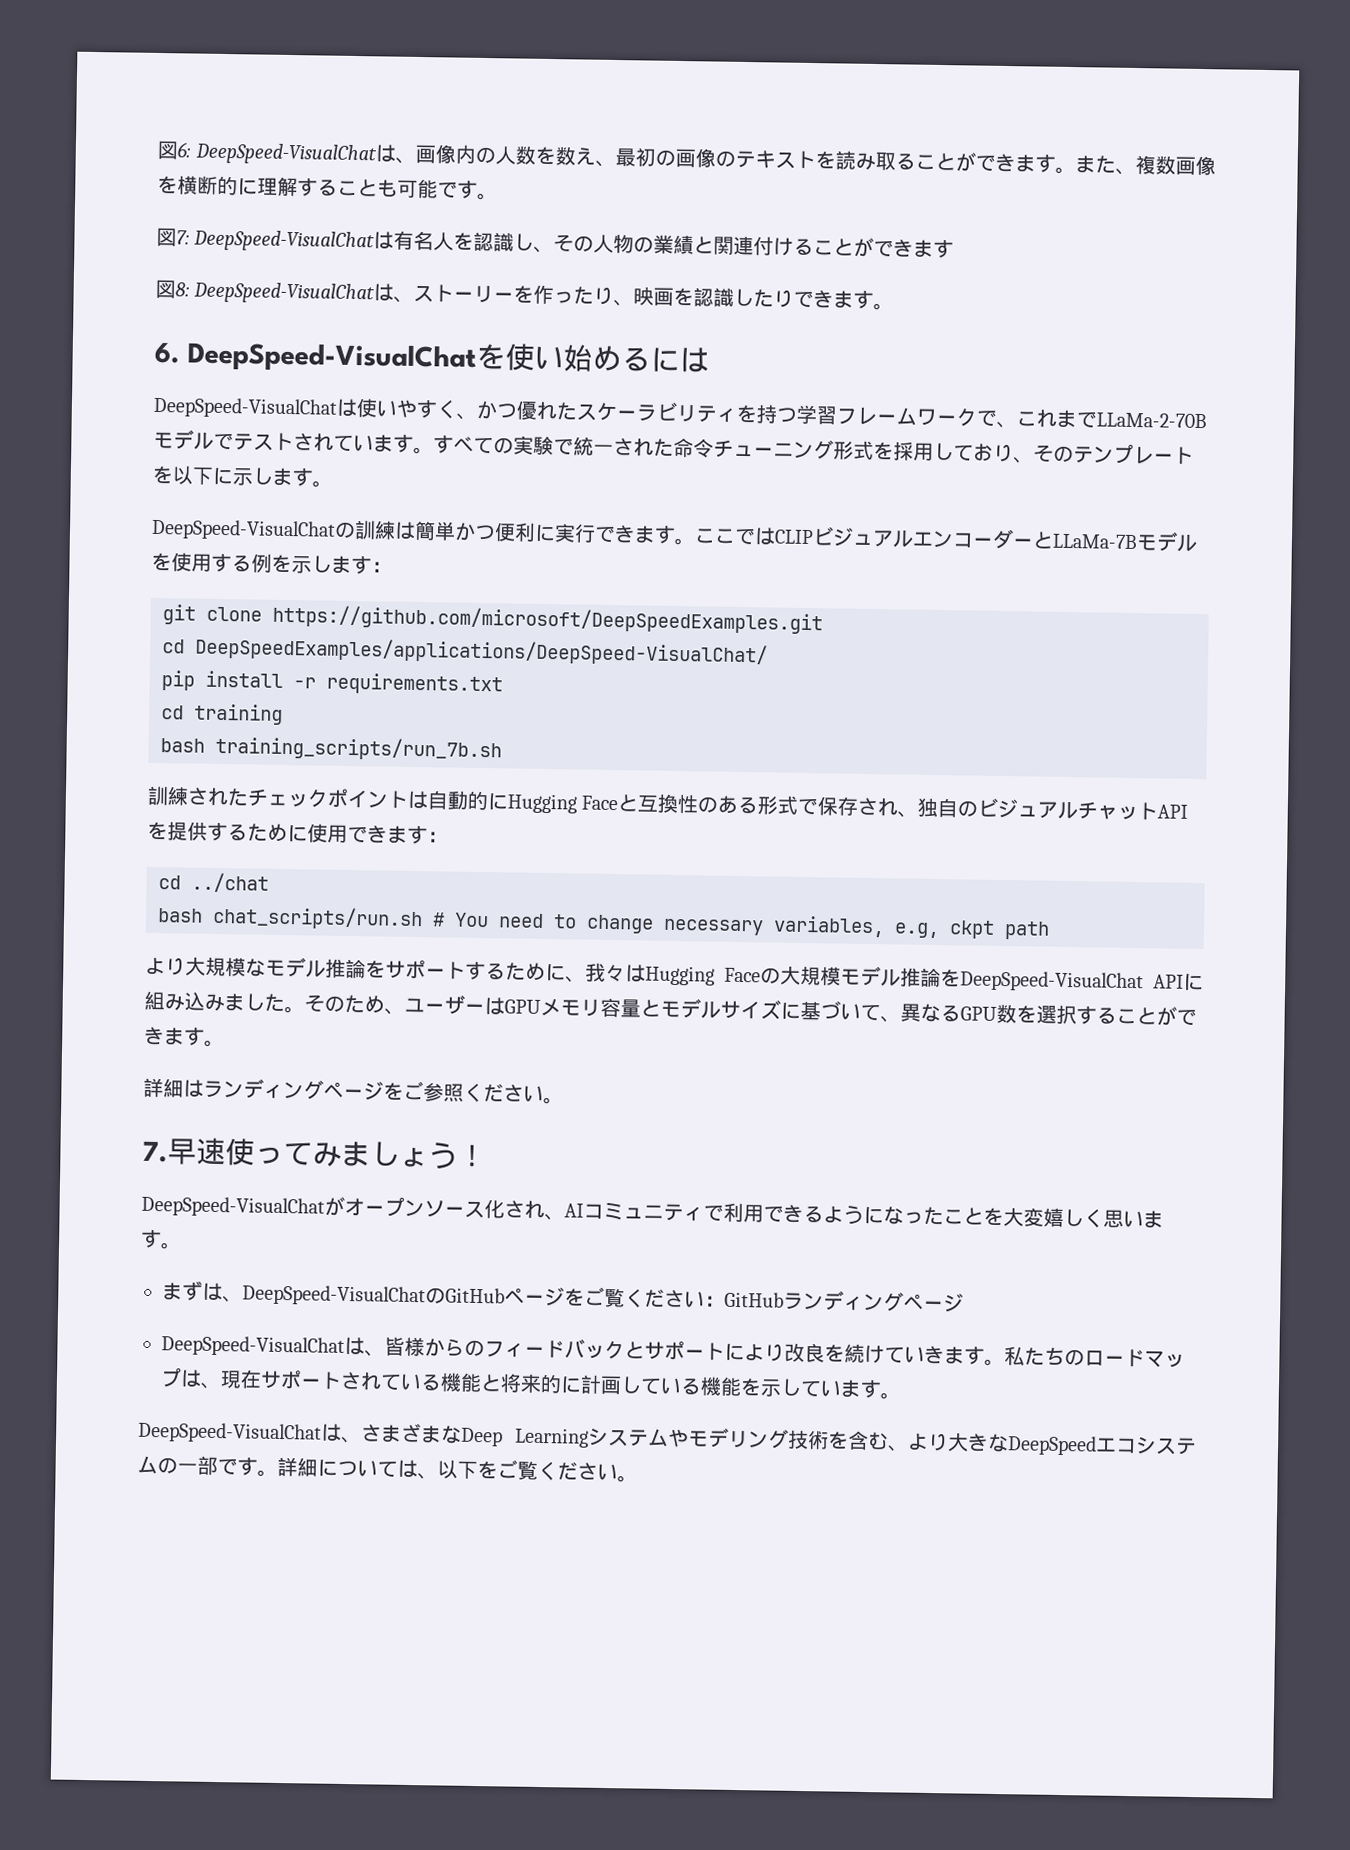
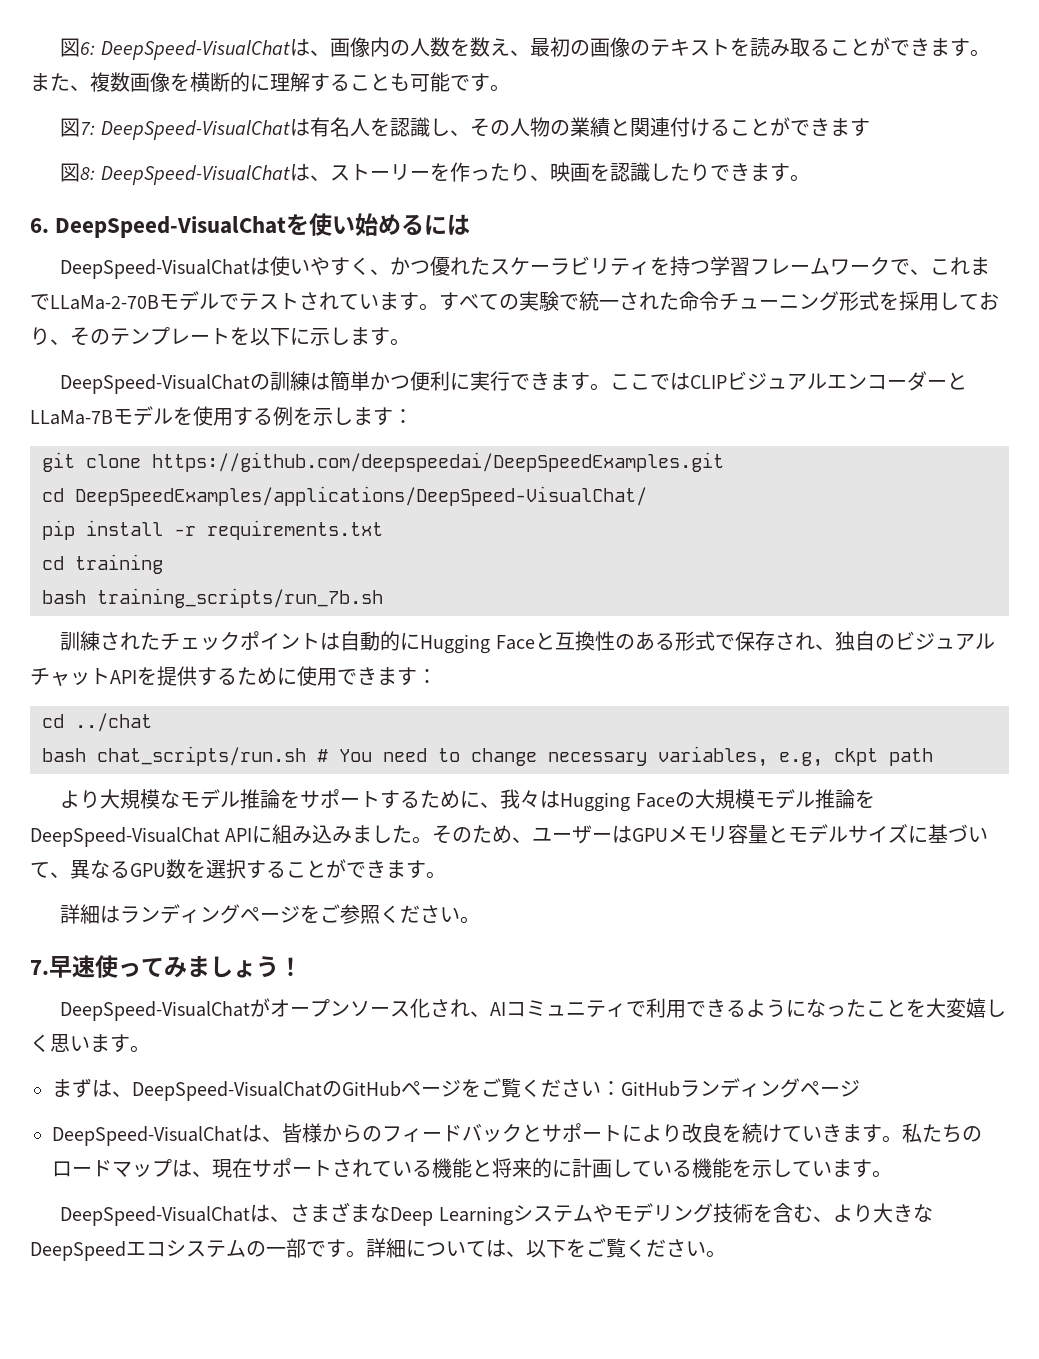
[272,604,823,635] https://github.com/microsoft/DeepSpeedExamples.git -> [152,452,724,472] https://github.com/deepspeedai/DeepSpeedExamples.git

